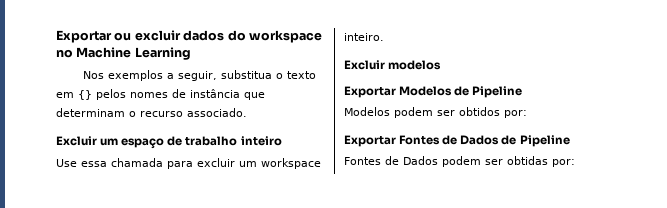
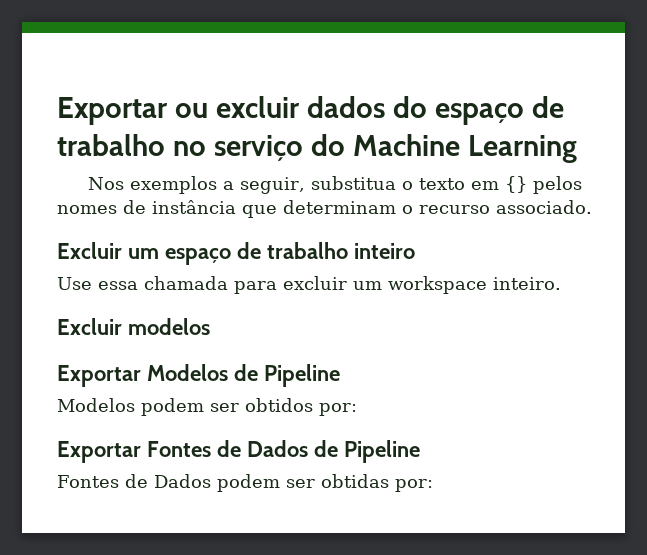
[248,30,322,43] [56,49,73,58] workspace no -> [434,96,564,125] [57,134,345,161] espaço de trabalho no serviço do

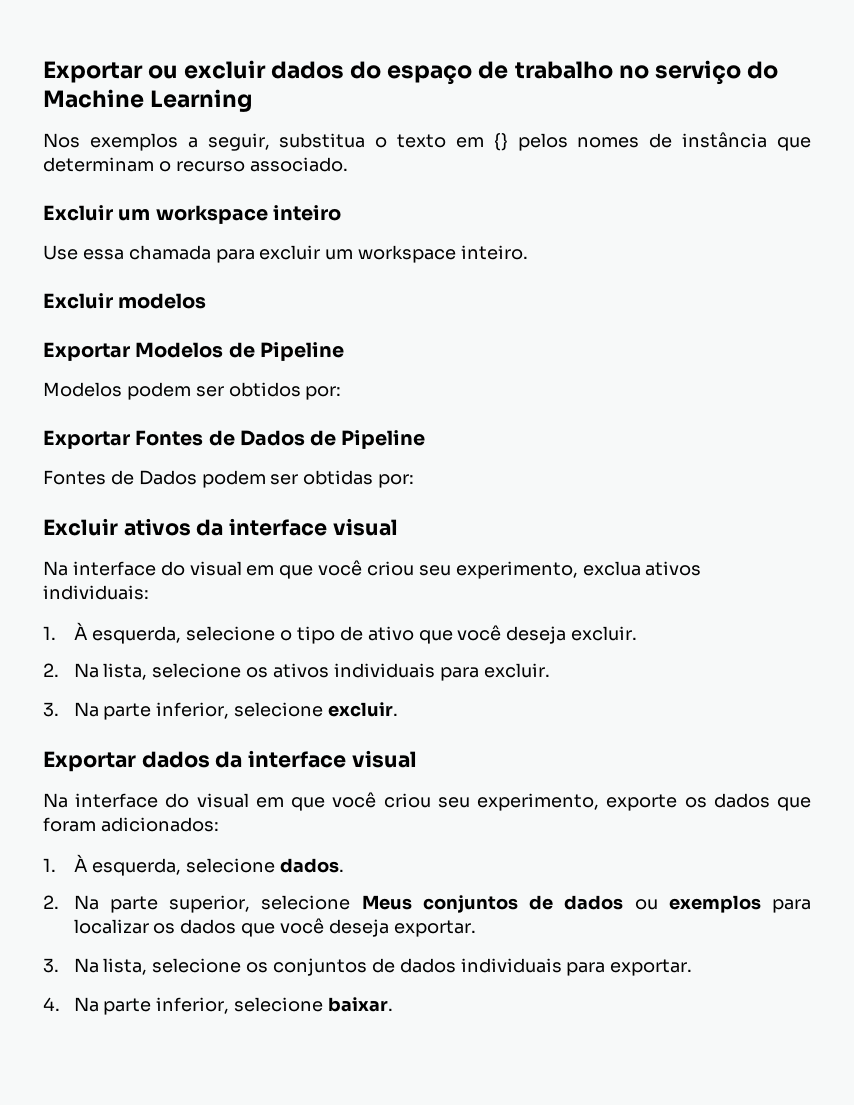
[164,242,348,265] espaço de trabalho -> [155,205,268,224] workspace
(433, 485) none -> [43,518,398,536] [43,560,702,579] [43,585,149,600] [43,622,638,644] [43,663,550,681] [43,702,398,720] [43,750,417,772] [43,792,812,811] [43,817,219,832] [43,854,345,876] [43,895,811,913] [73,918,476,937] [43,958,693,976] [43,997,393,1015] // Excluir ativos da interface visual // Na interface do visual em que você criou seu experimento, exclua ativos individuais: // 1. À esquerda, selecione o tipo de ativo que você deseja excluir. // 2. Na lista, selecione os ativos individuais para excluir. // 3. Na parte inferior, selecione excluir. // Exportar dados da interface visual // Na interface do visual em que você criou seu experimento, exporte os dados que foram adicionados: // 1. À esquerda, selecione dados. // 2. Na parte superior, selecione Meus conjuntos de dados ou exemplos para localizar os dados que você deseja exportar. // 3. Na lista, selecione os conjuntos de dados individuais para exportar. // 4. Na parte inferior, selecione baixar.

